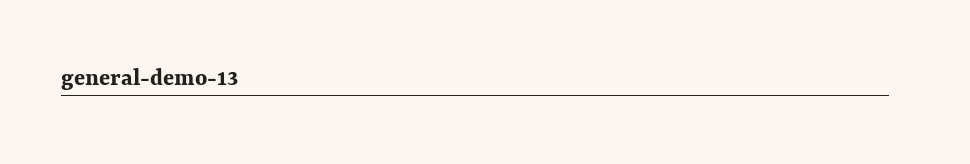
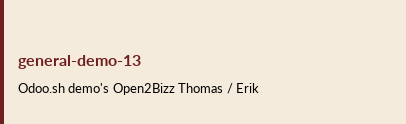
(238, 79) none -> [18,83,259,95] // Odoo.sh demo's Open2Bizz Thomas / Erik

